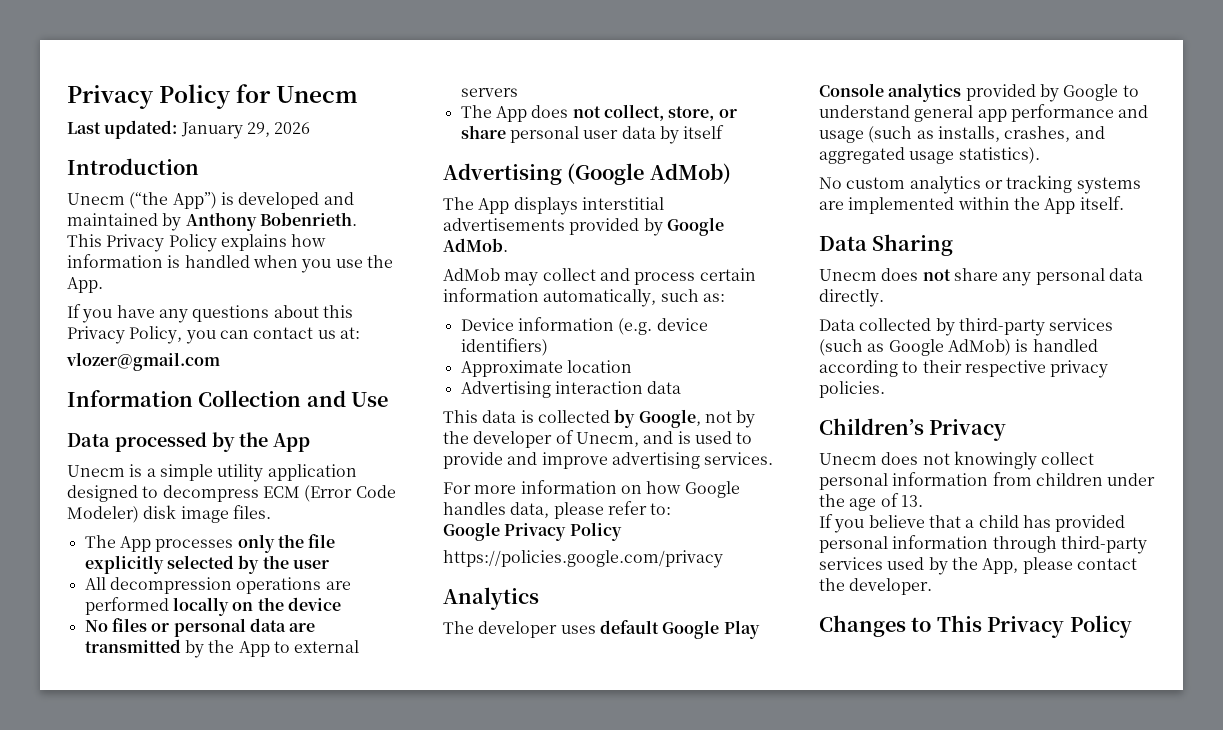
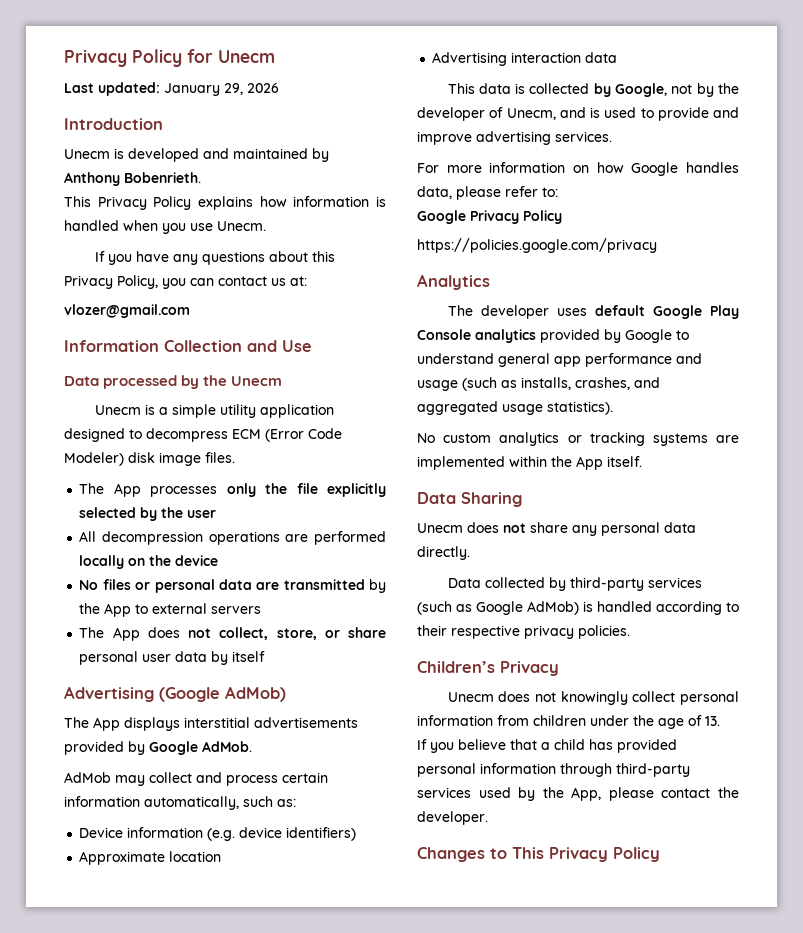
[129,192,217,209] (“the App”) -> (110, 154) none
[366,255,393,268] [67,277,103,293] the App. -> [217,221,266,231] Unecm.
[273,433,310,452] App -> [231,376,283,386] Unecm

